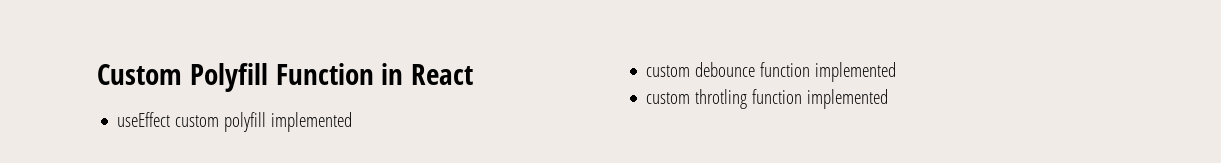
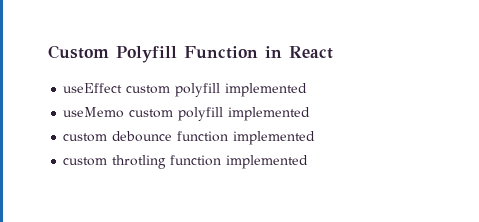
(353, 122) none -> [63,107,311,121] // useMemo custom polyfill implemented

